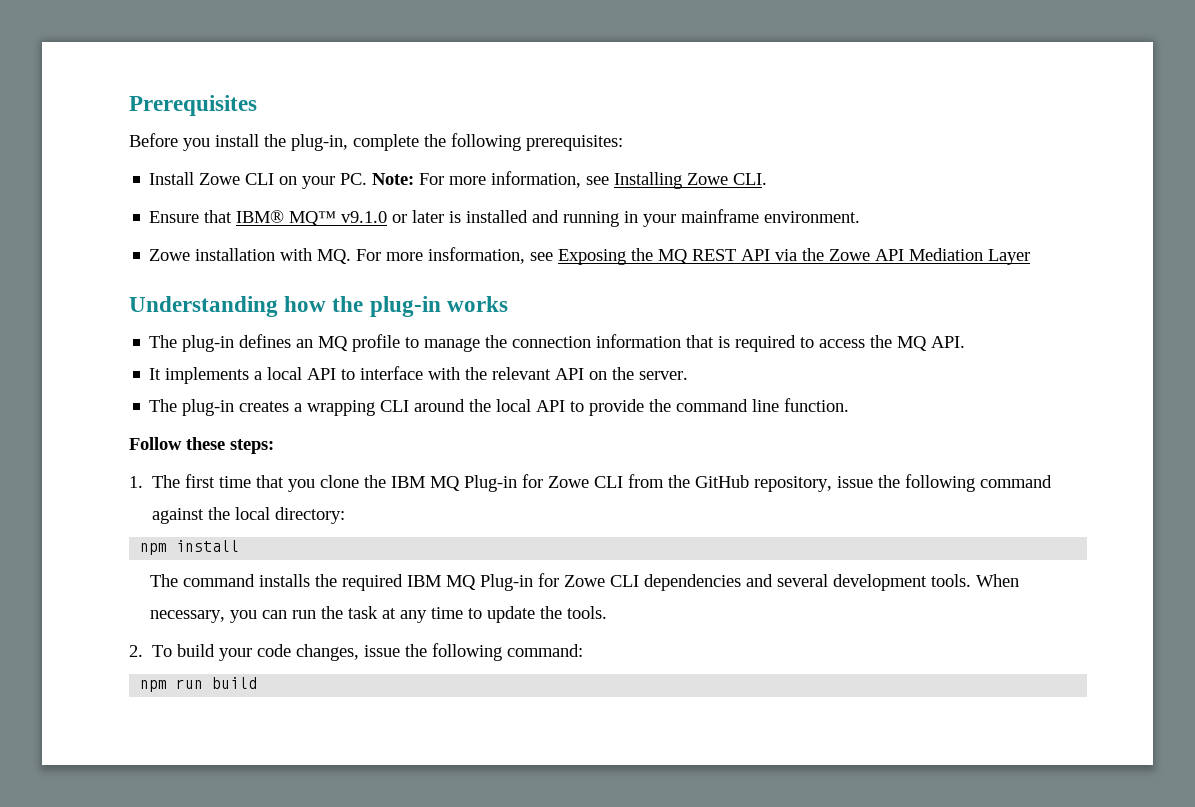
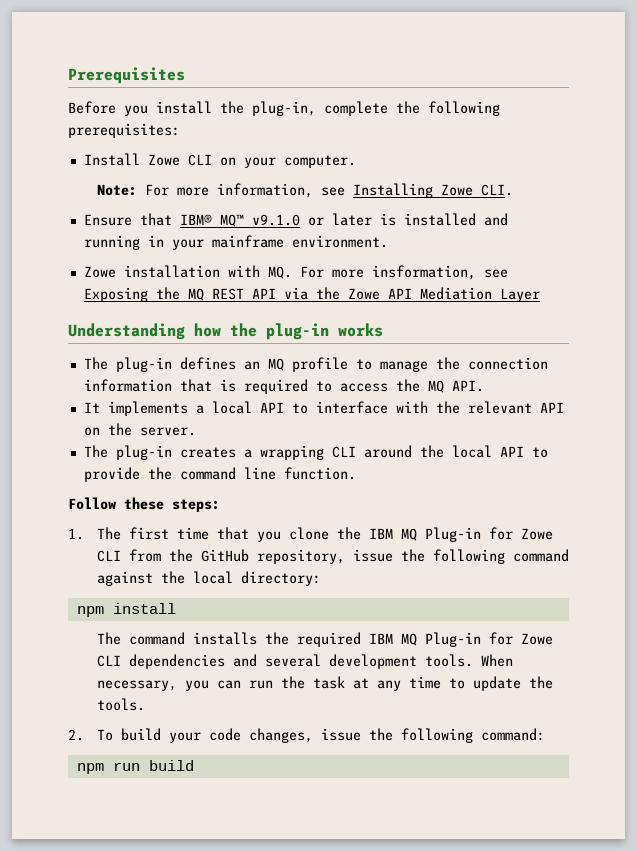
[340,173,368,185] PC. -> [283,155,356,168] computer. //

